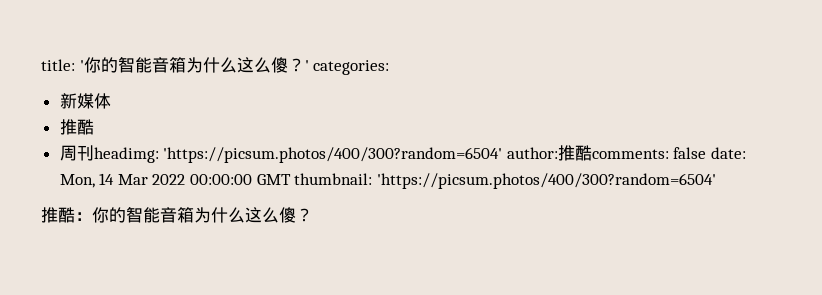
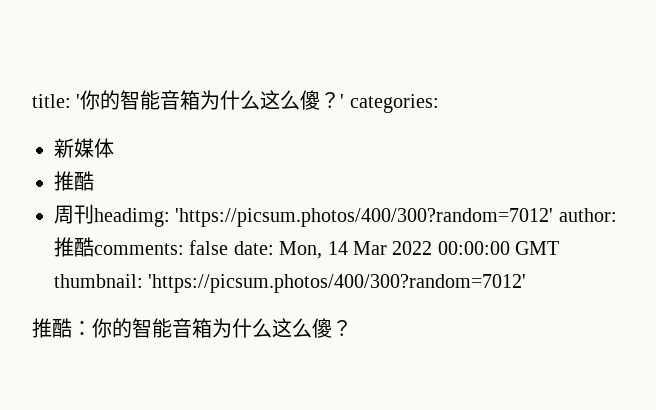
[163,147,503,163] 'https://picsum.photos/400/300?random=6504' -> [175,208,554,227] 'https://picsum.photos/400/300?random=7012'
[376,173,716,189] 'https://picsum.photos/400/300?random=6504' -> [148,274,527,293] 'https://picsum.photos/400/300?random=7012'

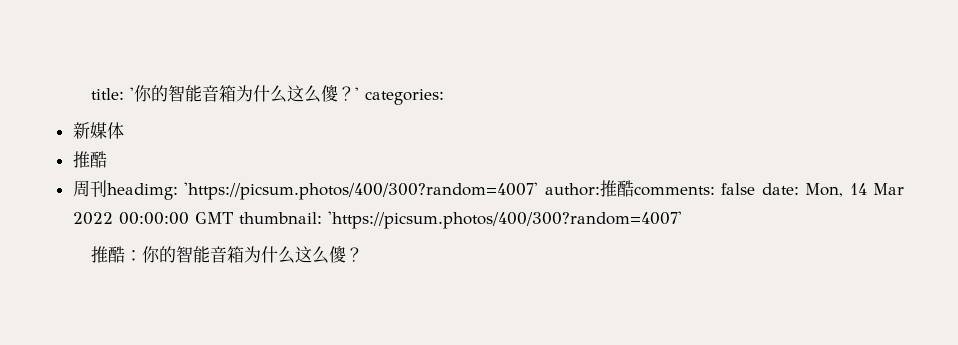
[175,208,554,227] 'https://picsum.photos/400/300?random=7012' -> [184,182,539,200] 'https://picsum.photos/400/300?random=4007'
[148,274,527,293] 'https://picsum.photos/400/300?random=7012' -> [327,211,682,229] 'https://picsum.photos/400/300?random=4007'

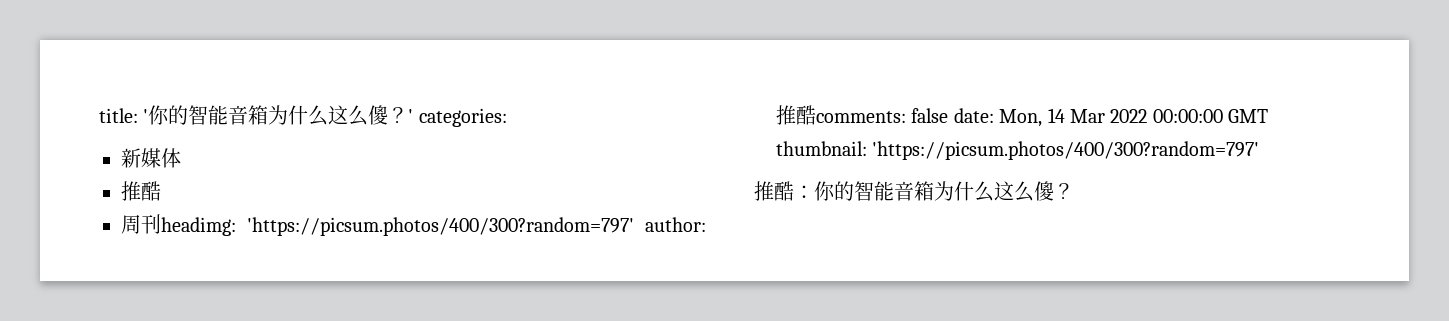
[184,182,539,200] 'https://picsum.photos/400/300?random=4007' -> [247,217,634,236] 'https://picsum.photos/400/300?random=797'
[327,211,682,229] 'https://picsum.photos/400/300?random=4007' -> [872,141,1260,160] 'https://picsum.photos/400/300?random=797'

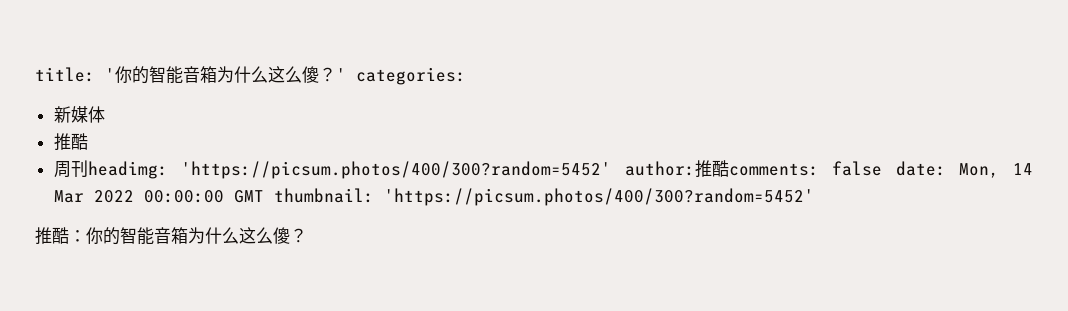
[247,217,634,236] 'https://picsum.photos/400/300?random=797' -> [181,161,612,179] 'https://picsum.photos/400/300?random=5452'
[872,141,1260,160] 'https://picsum.photos/400/300?random=797' -> [383,188,814,206] 'https://picsum.photos/400/300?random=5452'

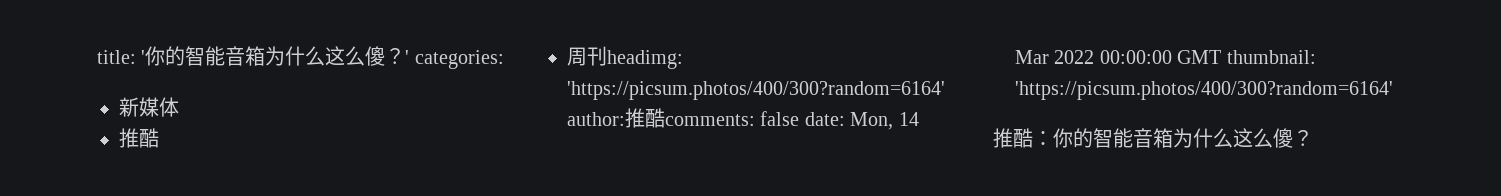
[181,161,612,179] 'https://picsum.photos/400/300?random=5452' -> [567,81,945,100] 'https://picsum.photos/400/300?random=6164'
[383,188,814,206] 'https://picsum.photos/400/300?random=5452' -> [1015,81,1393,100] 'https://picsum.photos/400/300?random=6164'

